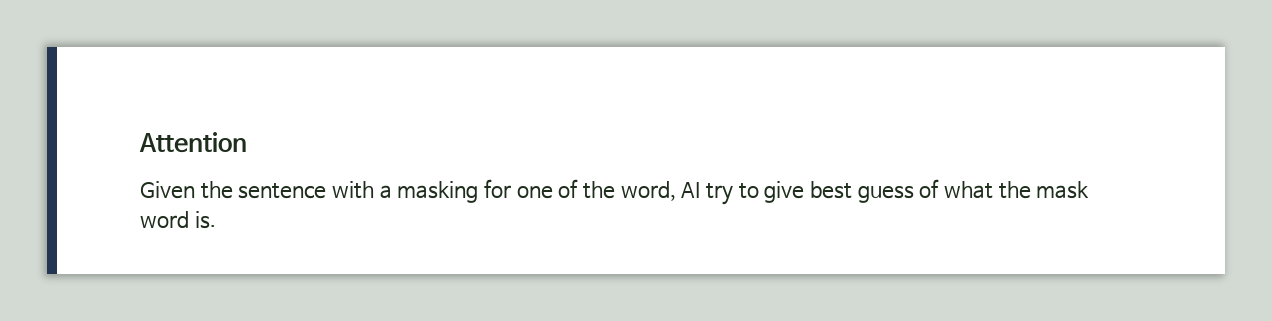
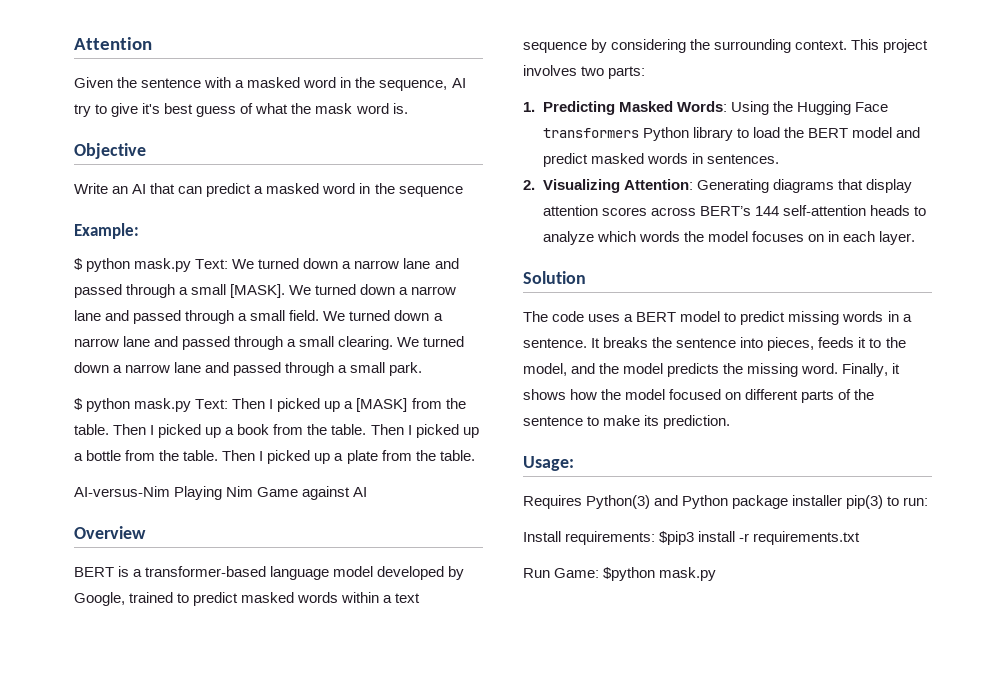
[397,179,676,203] masking for one of the word, -> [247,77,448,91] masked word in the sequence,
(805, 192) none -> [142,103,161,114] it's
(216, 220) none -> [74,143,146,159] [74,183,463,197] [74,223,139,239] [74,258,459,272] [74,284,457,298] [74,310,443,324] [74,336,465,350] [74,362,423,376] [74,398,466,412] [74,424,479,438] [74,450,475,464] [74,486,368,500] [74,526,146,539] [74,566,465,580] [74,592,421,606] [523,39,929,53] [523,65,646,79] [523,101,888,115] [542,127,920,141] [542,153,779,167] [523,179,912,193] [542,205,926,216] [542,231,915,245] [523,271,586,284] [523,311,912,325] [523,337,906,351] [523,363,901,377] [523,389,875,403] [523,415,731,429] [523,456,574,471] [523,495,929,509] [523,531,861,545] [523,567,717,581] // Objective // Write an AI that can predict a masked word in the sequence // Example: // $ python mask.py Text: We turned down a narrow lane and passed through a small [MASK]. We turned down a narrow lane and passed through a small field. We turned down a narrow lane and passed through a small clearing. We turned down a narrow lane and passed through a small park. // $ python mask.py Text: Then I picked up a [MASK] from the table. Then I picked up a book from the table. Then I picked up a bottle from the table. Then I picked up a plate from the table. // AI-versus-Nim Playing Nim Game against AI // Overview // BERT is a transformer-based language model developed by Google, trained to predict masked words within a text sequence by considering the surrounding context. This project involves two parts: // 1. Predicting Masked Words: Using the Hugging Face transformers Python library to load the BERT model and predict masked words in sentences. // 2. Visualizing Attention: Generating diagrams that display attention scores across BERT’s 144 self-attention heads to analyze which words the model focuses on in each layer. // Solution // The code uses a BERT model to predict missing words in a sentence. It breaks the sentence into pieces, feeds it to the model, and the model predicts the missing word. Finally, it shows how the model focused on different parts of the sentence to make its prediction. // Usage: // Requires Python(3) and Python package installer pip(3) to run: // Install requirements: $pip3 install -r requirements.txt // Run Game: $python mask.py

